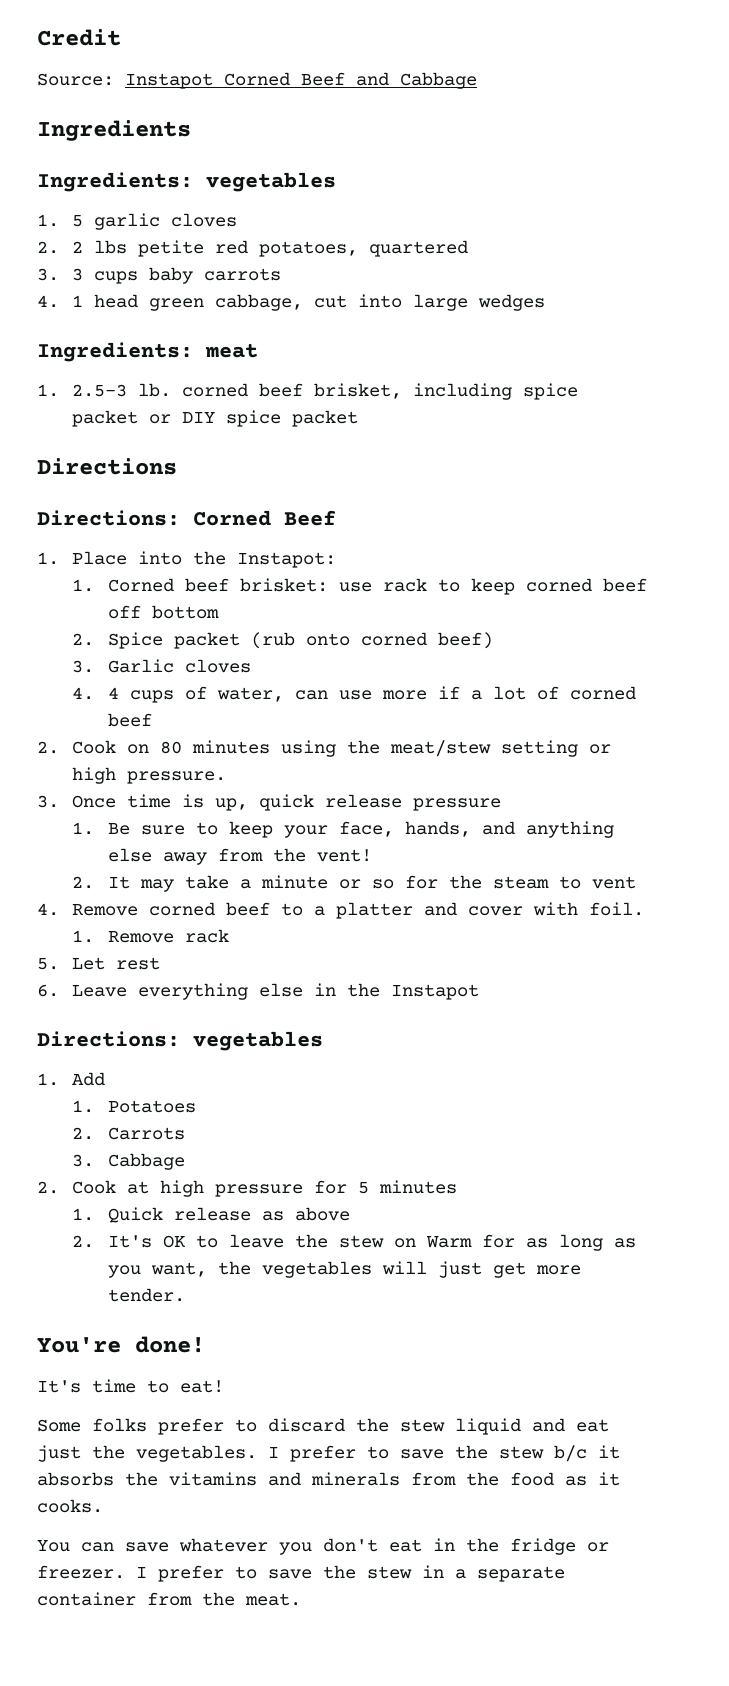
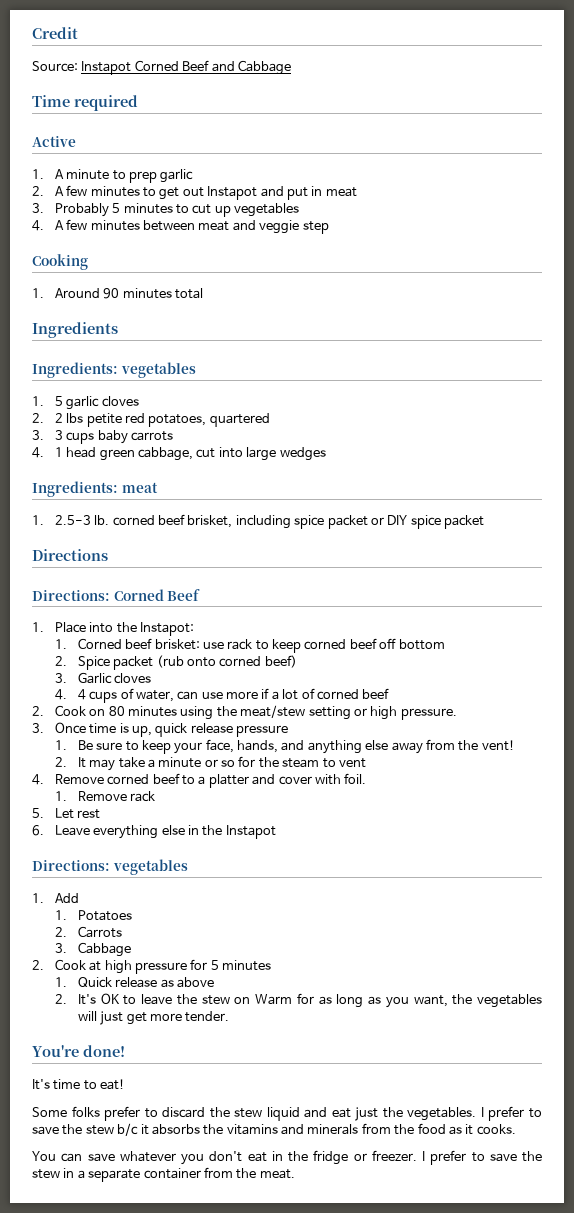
(477, 80) none -> [32,95,138,111] [32,136,76,147] [32,169,194,183] [32,185,357,200] [32,203,300,217] [32,219,329,234] [32,254,88,270] [32,288,204,299] // Time required // Active // 1. A minute to prep garlic // 2. A few minutes to get out Instapot and put in meat // 3. Probably 5 minutes to cut up vegetables // 4. A few minutes between meat and veggie step // Cooking // 1. Around 90 minutes total

